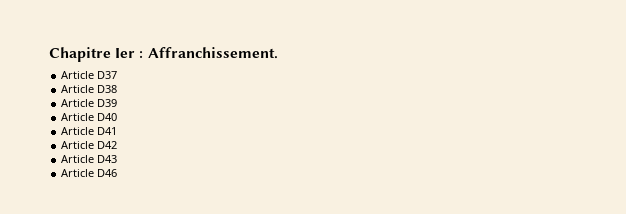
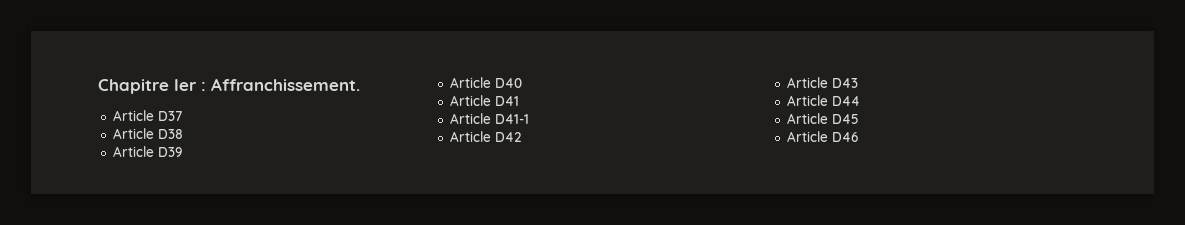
(118, 131) none -> [449,113,529,124] // Article D41-1
(118, 159) none -> [786,95,860,106] [786,113,859,124] // Article D44 // Article D45

